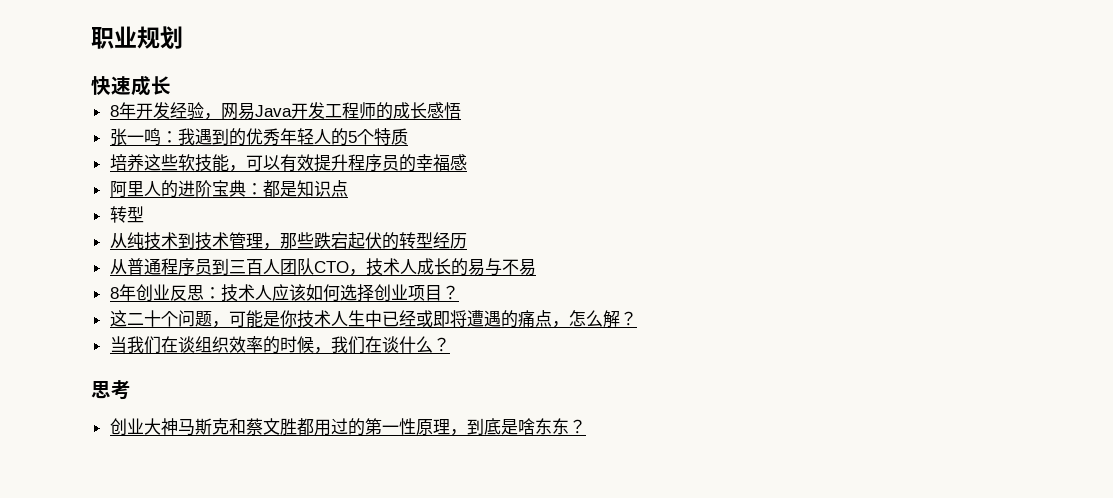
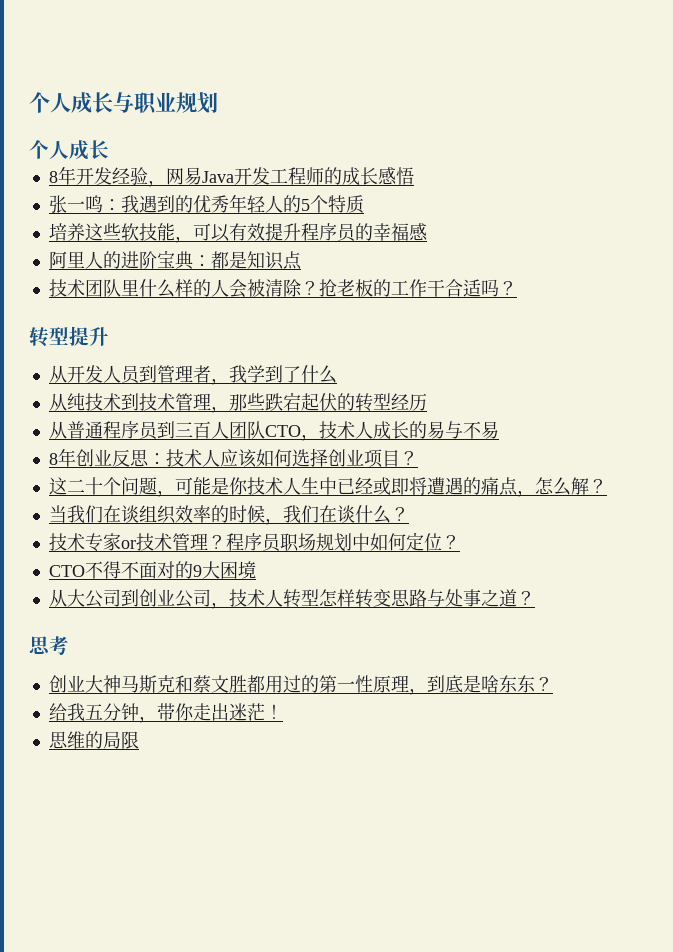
(91, 38) none -> [29,92,134,114] 个人成长与
[91,76,131,95] 快速 -> [29,140,69,159] 个人
[109,206,144,223] 转型 -> [48,279,517,298] [29,326,109,347] [48,365,337,385] 技术团队里什么样的人会被清除？抢老板的工作干合适吗？ // 转型提升 // 从开发人员到管理者，我学到了什么
(450, 344) none -> [48,532,460,552] [48,561,256,579] [48,589,535,609] // 技术专家or技术管理？程序员职场规划中如何定位？ // CTO不得不面对的9大困境 // 从大公司到创业公司，技术人转型怎样转变思路与处事之道？
(586, 426) none -> [48,703,283,723] [48,731,139,749] // 给我五分钟，带你走出迷茫！ // 思维的局限

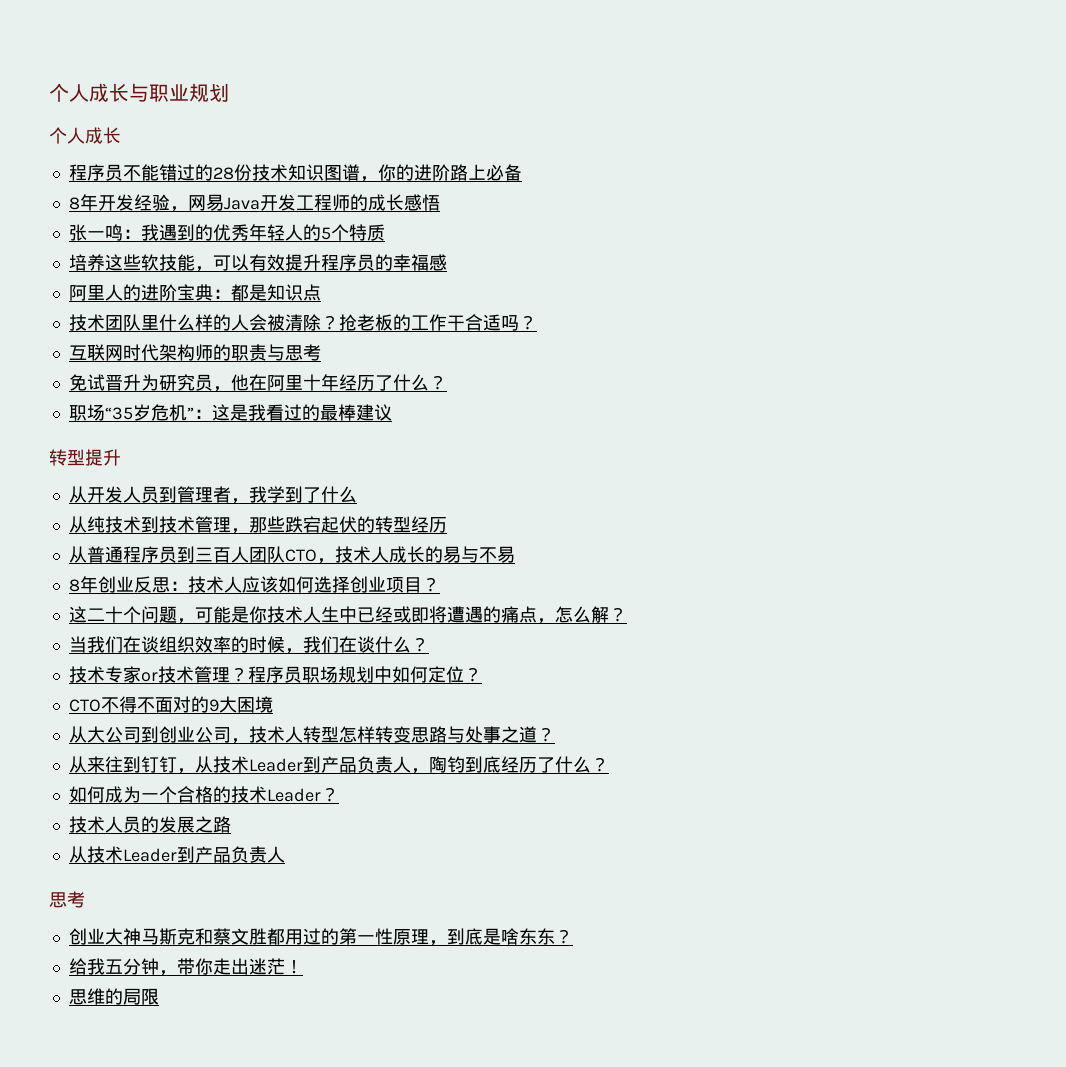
(109, 150) none -> [68,164,522,182] // 程序员不能错过的28份技术知识图谱，你的进阶路上必备
(517, 288) none -> [68,344,321,361] [68,374,447,392] [68,404,392,421] // 互联网时代架构师的职责与思考 // 免试晋升为研究员，他在阿里十年经历了什么？ // 职场“35岁危机”：这是我看过的最棒建议
(535, 598) none -> [68,756,609,774] [68,786,339,803] [68,816,231,833] [68,846,285,863] // 从来往到钉钉，从技术Leader到产品负责人，陶钧到底经历了什么？ // 如何成为一个合格的技术Leader？ // 技术人员的发展之路 // 从技术Leader到产品负责人

